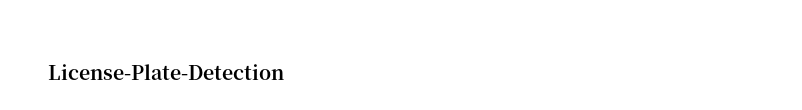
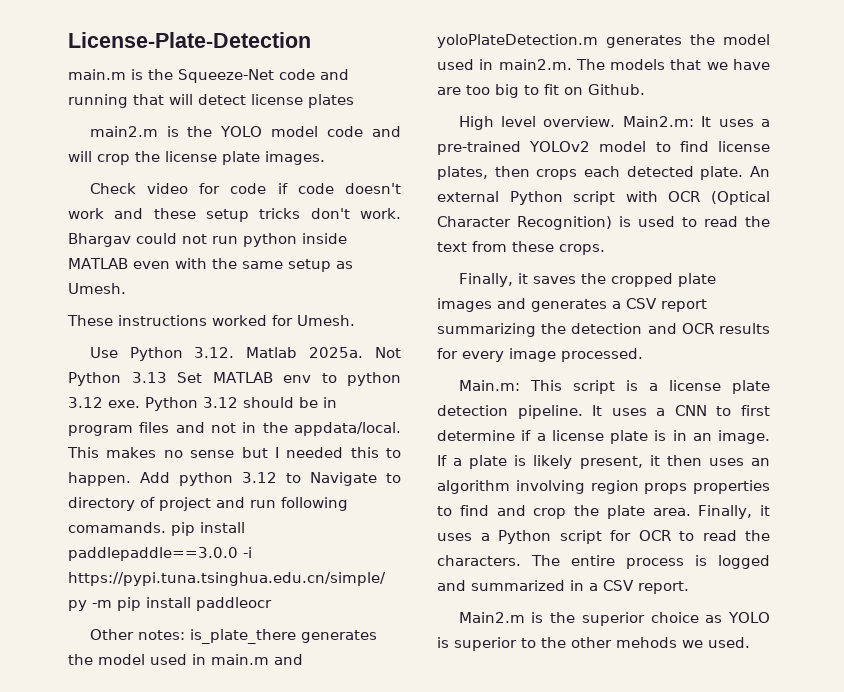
(284, 72) none -> [68,69,349,83] [68,94,354,108] [89,126,402,137] [68,151,325,165] [89,183,401,194] [68,208,401,222] [68,233,347,247] [68,258,353,272] [68,283,126,294] [67,315,355,326] [89,347,402,361] [68,372,401,386] [68,397,337,411] [68,422,401,436] [67,447,401,458] [68,472,401,486] [68,497,348,511] [68,522,245,536] [68,547,252,561] [68,572,386,586] [68,597,272,611] [89,629,377,644] [68,654,303,665] [437,34,770,48] [437,59,770,70] [437,84,645,98] [458,116,770,130] [437,141,770,155] [437,166,770,180] [437,191,770,205] [437,216,770,230] [437,241,605,255] [458,273,716,287] [437,298,707,312] [437,323,770,337] [437,348,643,362] [458,380,770,394] [437,405,770,419] [437,430,770,444] [437,455,770,469] [437,480,770,494] [437,505,770,519] [437,530,770,544] [437,555,770,569] [437,580,689,594] [458,612,770,626] [437,637,750,651] // main.m is the Squeeze-Net code and running that will detect license plates // main2.m is the YOLO model code and will crop the license plate images. // Check video for code if code doesn't work and these setup tricks don't work. Bhargav could not run python inside MATLAB even with the same setup as Umesh. // These instructions worked for Umesh. // Use Python 3.12. Matlab 2025a. Not Python 3.13 Set MATLAB env to python 3.12 exe. Python 3.12 should be in program files and not in the appdata/local. This makes no sense but I needed this to happen. Add python 3.12 to Navigate to directory of project and run following comamands. pip install paddlepaddle==3.0.0 -i https://pypi.tuna.tsinghua.edu.cn/simple/ py -m pip install paddleocr // Other notes: is_plate_there generates the model used in main.m and yoloPlateDetection.m generates the model used in main2.m. The models that we have are too big to fit on Github. // High level overview. Main2.m: It uses a pre-trained YOLOv2 model to find license plates, then crops each detected plate. An external Python script with OCR (Optical Character Recognition) is used to read the text from these crops. // Finally, it saves the cropped plate images and generates a CSV report summarizing the detection and OCR results for every image processed. // Main.m: This script is a license plate detection pipeline. It uses a CNN to first determine if a license plate is in an image. If a plate is likely present, it then uses an algorithm involving region props properties to find and crop the plate area. Finally, it uses a Python script for OCR to read the characters. The entire process is logged and summarized in a CSV report. // Main2.m is the superior choice as YOLO is superior to the other mehods we used.

